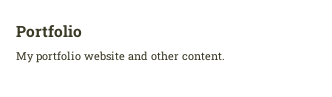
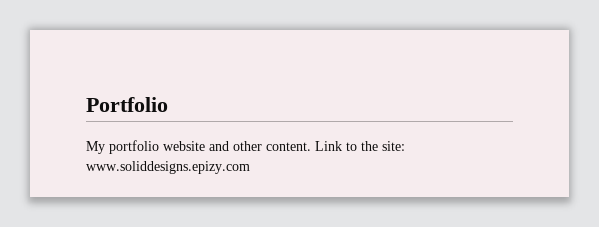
(225, 56) none -> [315,141,405,151] [86,161,250,174] Link to the site: www.soliddesigns.epizy.com

